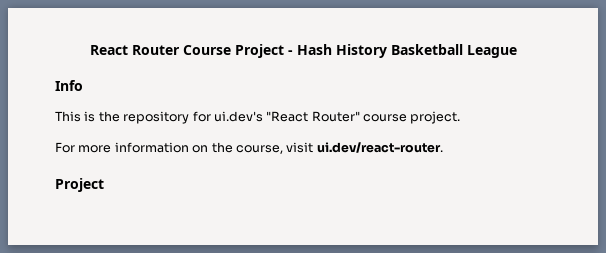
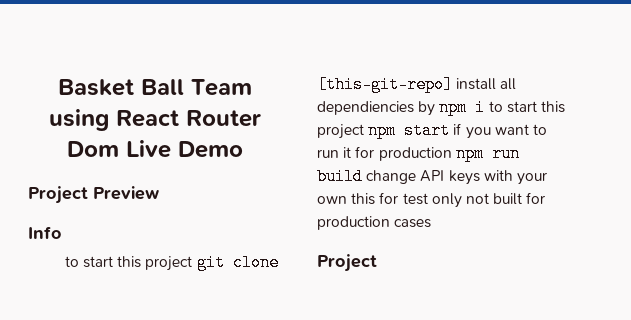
[89,44,517,58] [55,80,83,91] [55,111,461,124] [55,142,443,154] React Router Course Project - Hash History Basketball League // Info // This is the repository for ui.dev's "React Router" course project. // For more information on the course, visit ui.dev/react-router. -> [57,79,252,96] [48,109,261,131] [66,140,243,158] [28,186,159,204] [28,226,62,239] [64,254,279,271] [317,76,517,93] [317,99,565,116] [317,122,547,139] [317,145,520,162] [317,168,547,185] [317,192,546,208] [317,216,432,230] Basket Ball Team using React Router Dom Live Demo // Project Preview // Info // to start this project git clone [this-git-repo] install all dependiencies by npm i to start this project npm start if you want to run it for production npm run build change API keys with your own this for test only not built for production cases

